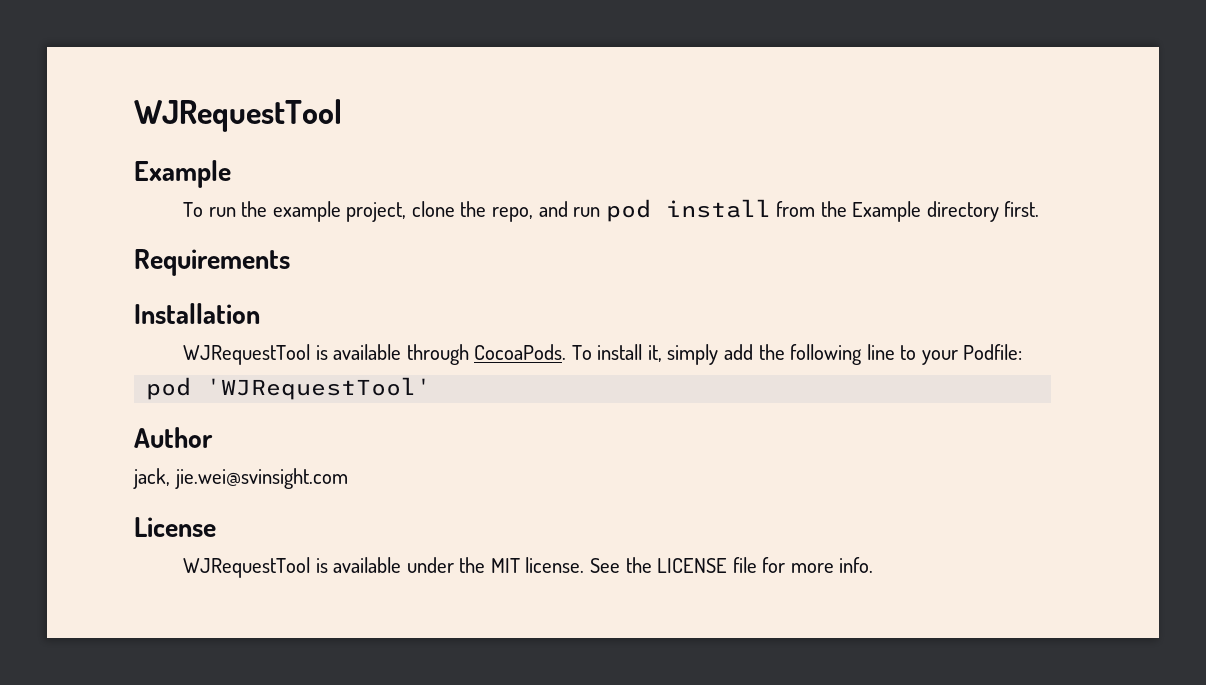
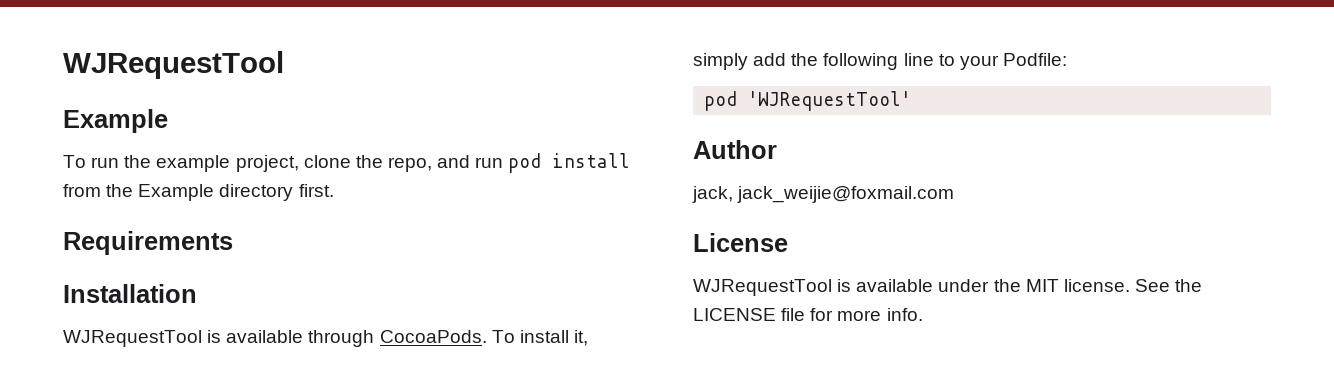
[174,468,348,489] jie.wei@svinsight.com -> [737,186,955,203] jack_weijie@foxmail.com

